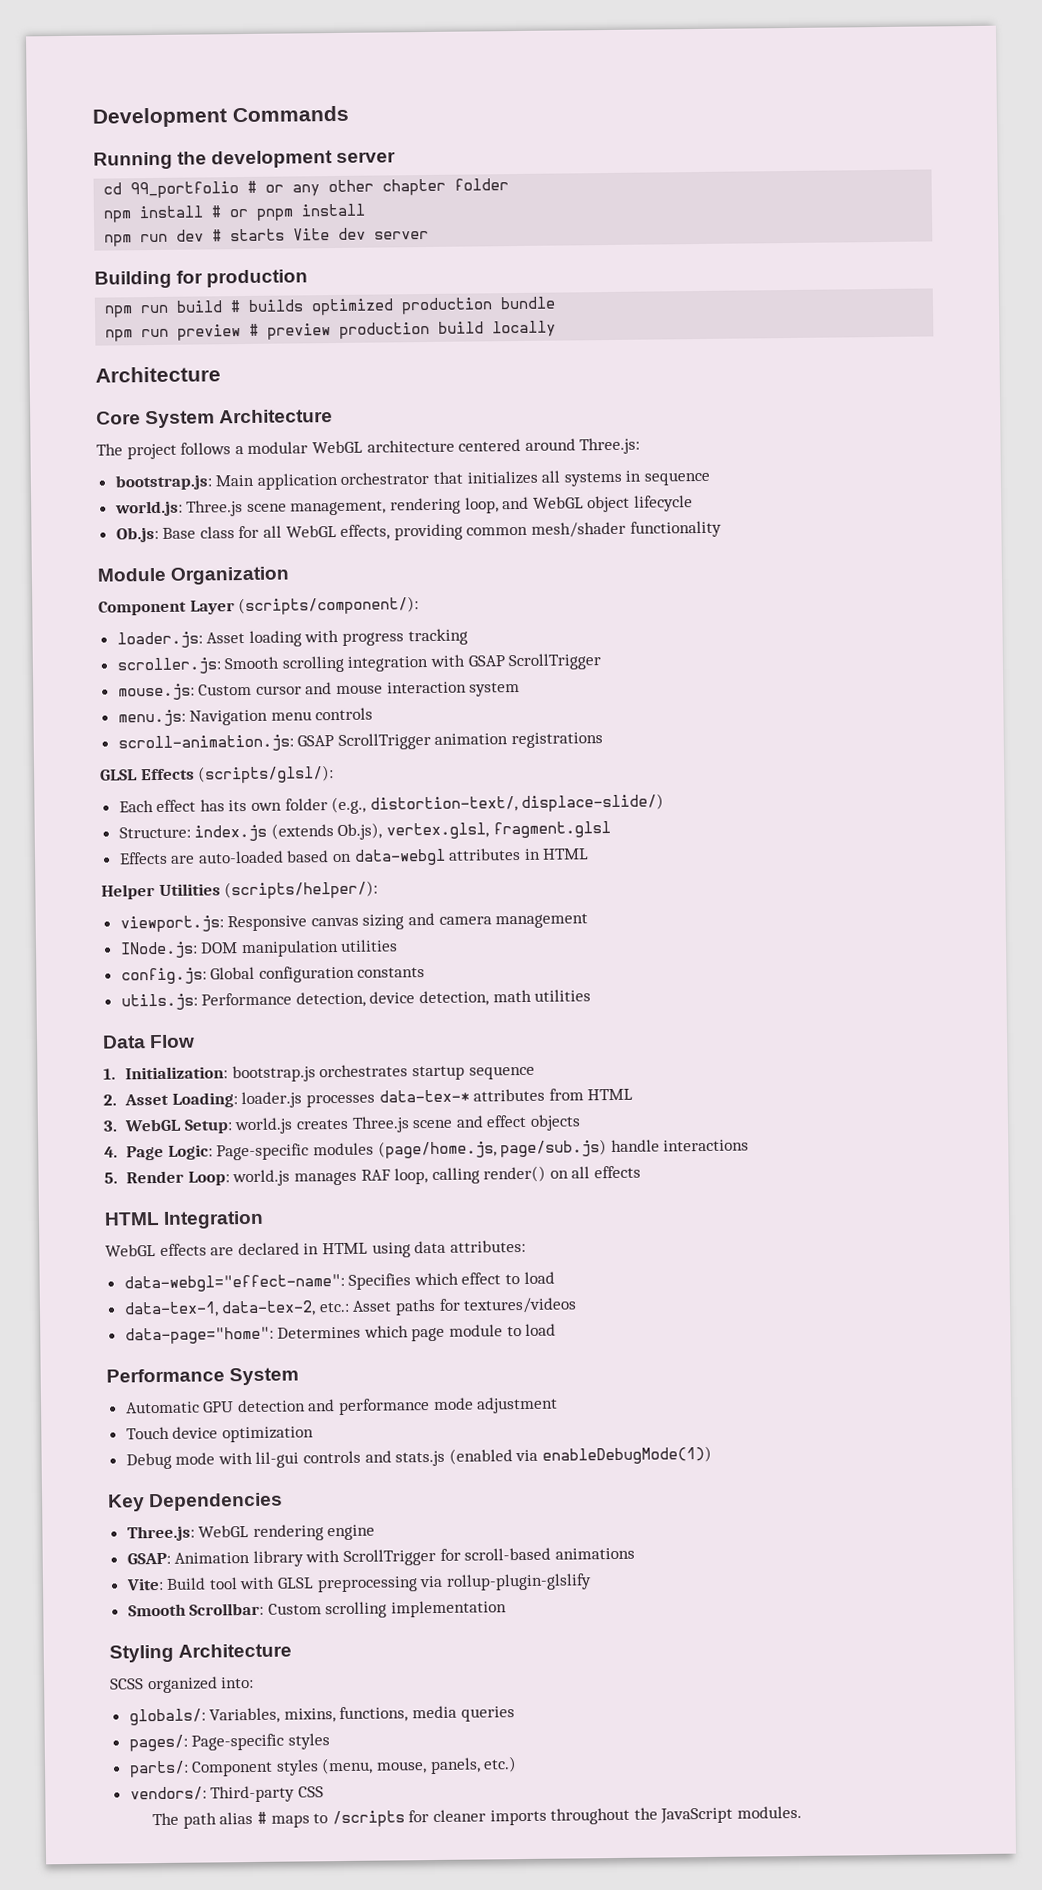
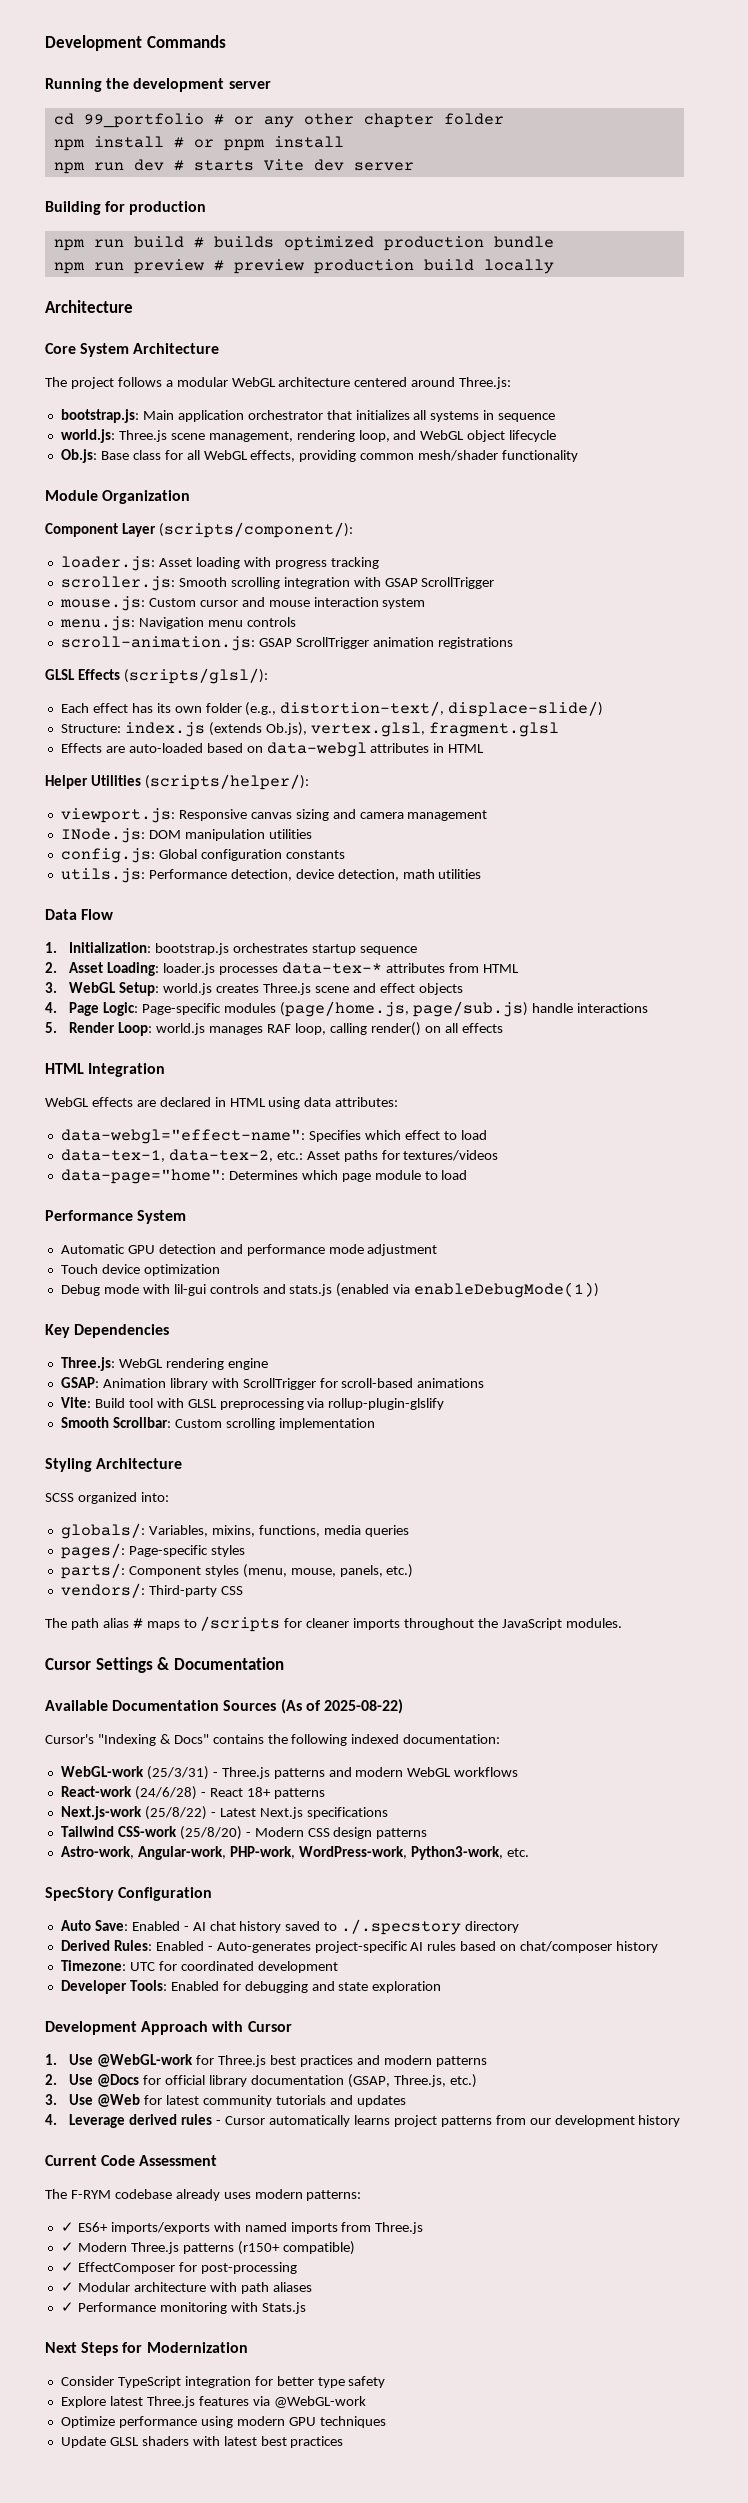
(802, 1812) none -> [45,1657,284,1673] [45,1699,403,1714] [45,1734,501,1746] [60,1766,519,1780] [60,1786,325,1800] [60,1806,388,1820] [60,1826,428,1840] [60,1846,529,1860] [45,1887,213,1901] [60,1919,520,1935] [60,1940,659,1953] [60,1960,338,1973] [60,1980,442,1994] [45,2021,292,2035] [45,2054,487,2067] [45,2074,477,2088] [45,2094,406,2107] [45,2114,681,2128] [45,2155,218,2166] [45,2189,362,2201] [60,2222,424,2234] [60,2241,355,2255] [60,2262,297,2274] [60,2282,312,2294] [60,2302,306,2314] [45,2342,248,2356] [60,2376,386,2388] [60,2396,366,2408] [60,2416,386,2428] [60,2436,344,2448] // Cursor Settings & Documentation // Available Documentation Sources (As of 2025-08-22) // Cursor's "Indexing & Docs" contains the following indexed documentation: // WebGL-work (25/3/31) - Three.js patterns and modern WebGL workflows // React-work (24/6/28) - React 18+ patterns // Next.js-work (25/8/22) - Latest Next.js specifications // Tailwind CSS-work (25/8/20) - Modern CSS design patterns // Astro-work, Angular-work, PHP-work, WordPress-work, Python3-work, etc. // SpecStory Configuration // Auto Save: Enabled - AI chat history saved to ./.specstory directory // Derived Rules: Enabled - Auto-generates project-specific AI rules based on chat/composer history // Timezone: UTC for coordinated development // Developer Tools: Enabled for debugging and state exploration // Development Approach with Cursor // 1. Use @WebGL-work for Three.js best practices and modern patterns // 2. Use @Docs for official library documentation (GSAP, Three.js, etc.) // 3. Use @Web for latest community tutorials and updates // 4. Leverage derived rules - Cursor automatically learns project patterns from our development history // Current Code Assessment // The F-RYM codebase already uses modern patterns: // ✓ ES6+ imports/exports with named imports from Three.js // ✓ Modern Three.js patterns (r150+ compatible) // ✓ EffectComposer for post-processing // ✓ Modular architecture with path aliases // ✓ Performance monitoring with Stats.js // Next Steps for Modernization // Consider TypeScript integration for better type safety // Explore latest Three.js features via @WebGL-work // Optimize performance using modern GPU techniques // Update GLSL shaders with latest best practices

